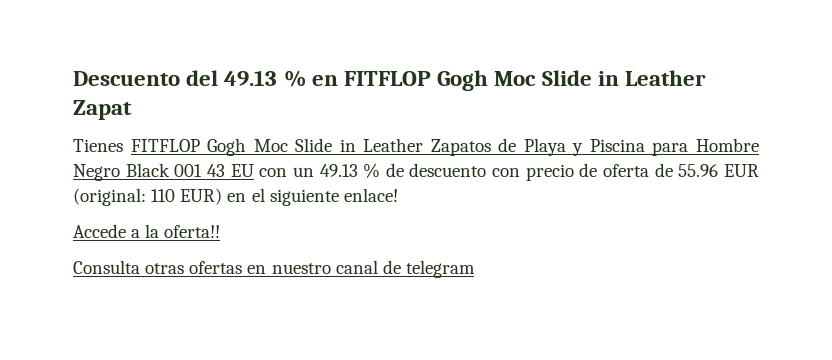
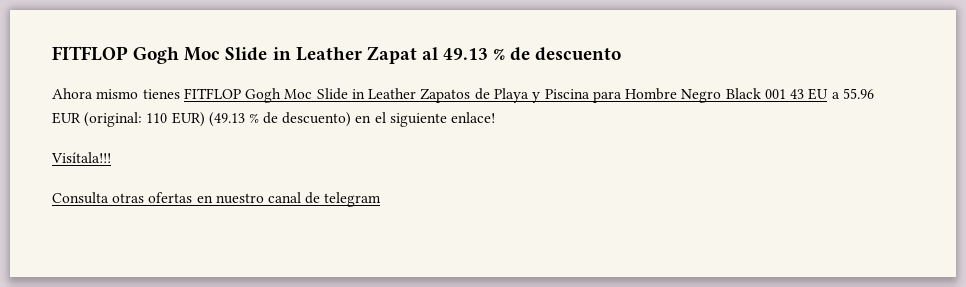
[73,70,338,87] Descuento del 49.13 % en -> (52, 53) none
[73,139,123,152] // Tienes -> [421,47,622,61] [52,88,180,99] al 49.13 % de descuento // Ahora mismo tienes
[259,163,673,181] con un 49.13 % de descuento con precio de oferta de -> [831,92,840,99] a
(223, 196) none -> [208,112,352,127] (49.13 % de descuento)
[73,224,221,238] Accede a la oferta!! -> [51,152,111,163] Visítala!!!

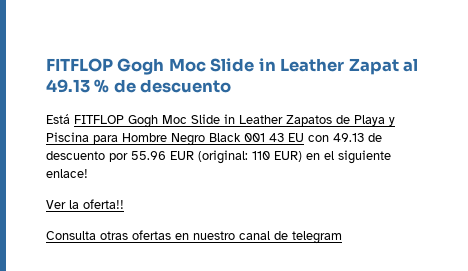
[52,88,180,99] Ahora mismo tienes -> [46,114,70,124] Está
[831,92,840,99] a -> [308,133,382,142] [46,151,128,162] con 49.13 de descuento por
[208,112,352,127] (49.13 % de descuento) -> (302, 156) none
[51,152,111,163] Visítala!!! -> [46,199,124,209] Ver la oferta!!

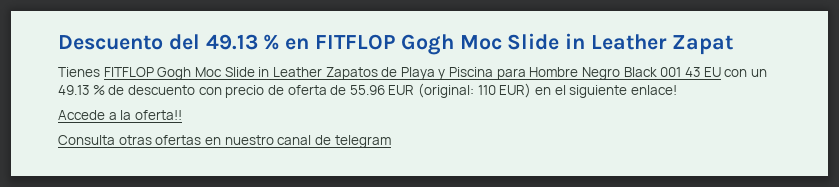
(46, 65) none -> [58,34,310,50] Descuento del 49.13 % en
[403,58,419,72] [46,79,232,93] [46,114,70,124] al 49.13 % de descuento // Está -> [58,67,100,77] // Tienes
[333,133,382,142] [46,151,128,162] 49.13 de descuento por -> [750,69,767,77] [58,85,347,98] un 49.13 % de descuento con precio de oferta de
[46,200,66,209] Ver -> [58,110,117,120] Accede a

